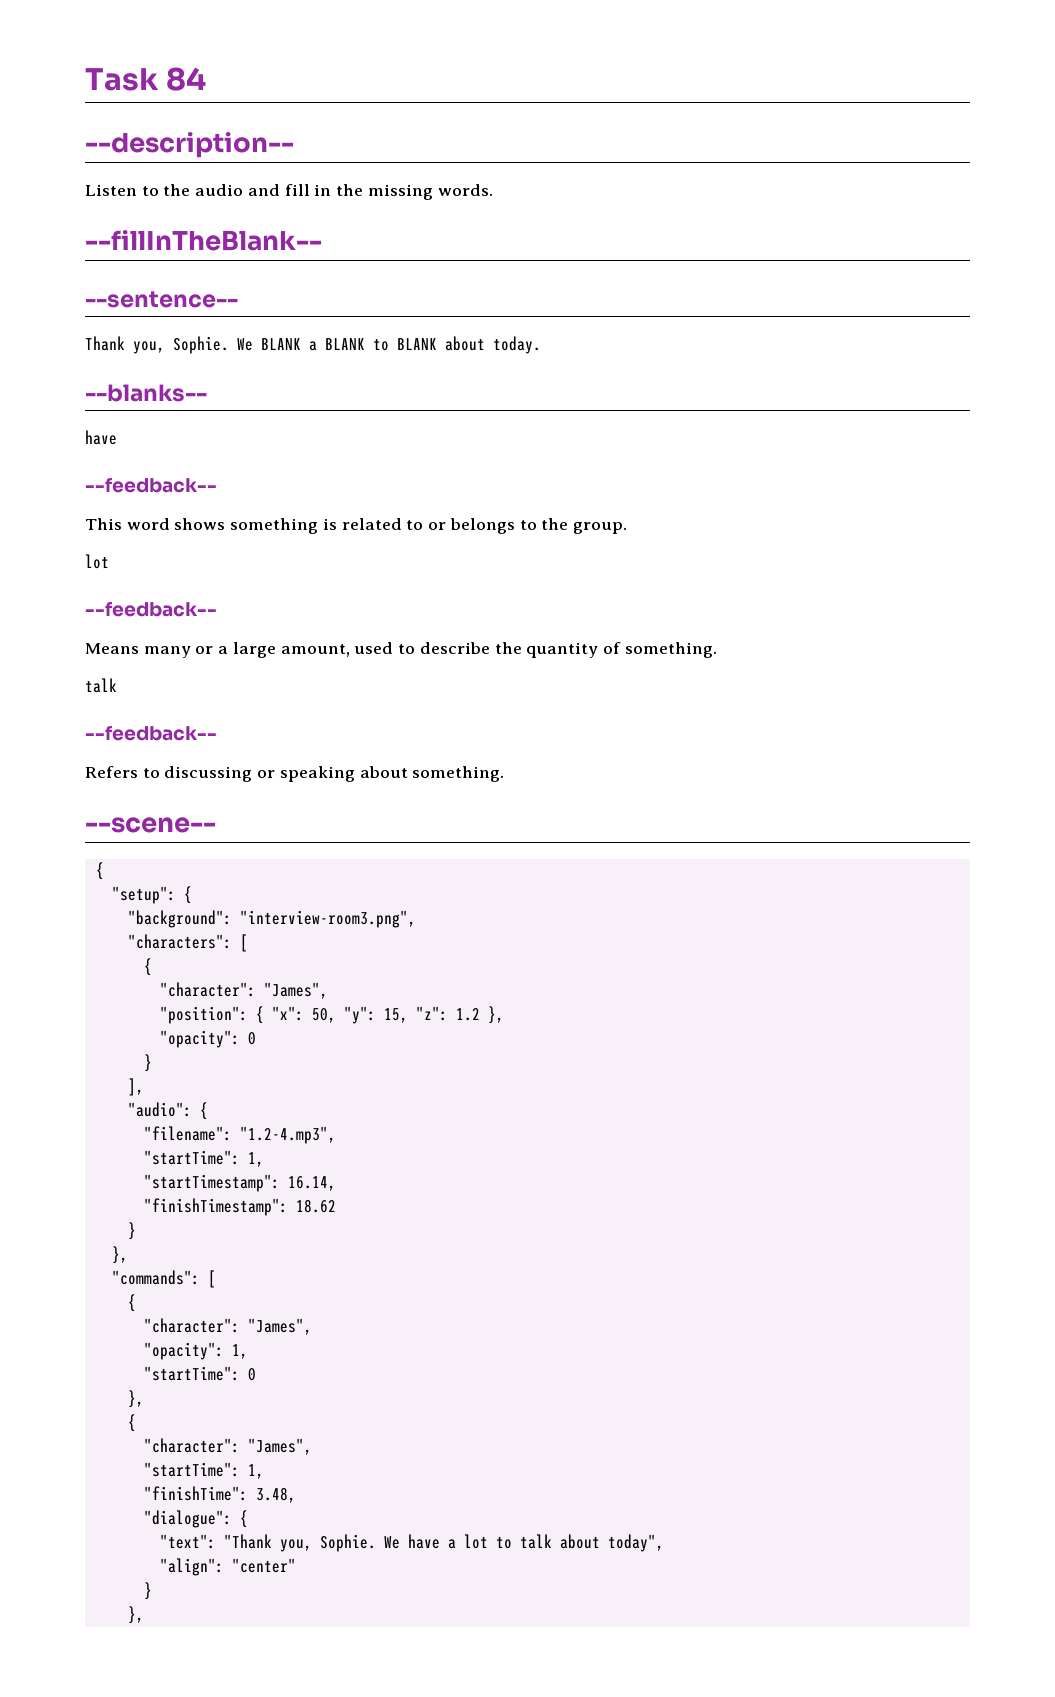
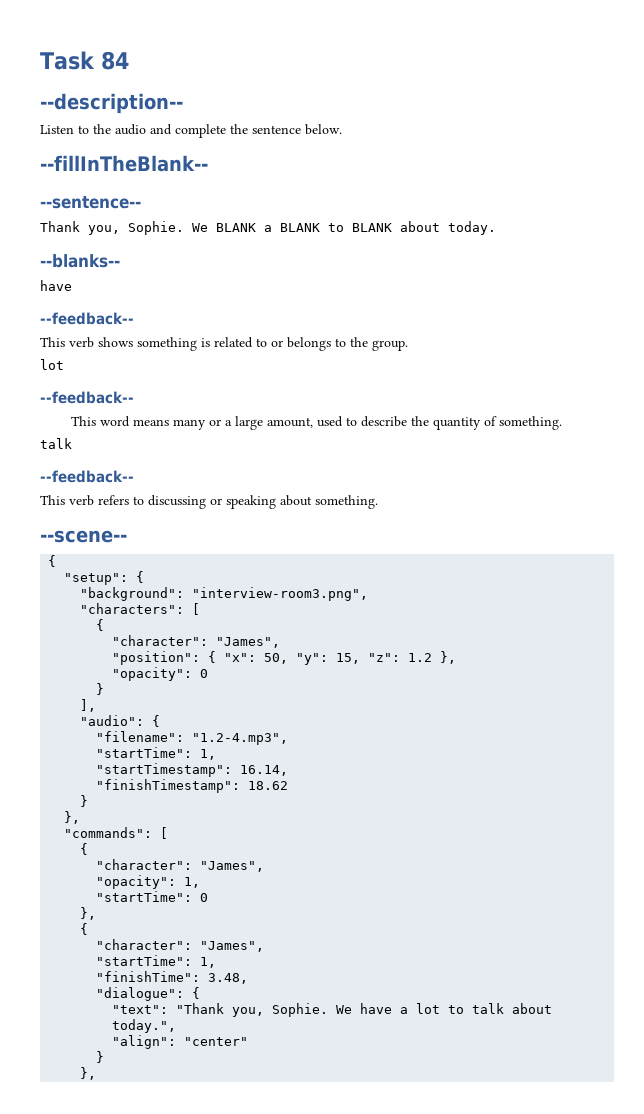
[284,184,493,200] fill in the missing words. -> [175,124,342,138] complete the sentence below.
[126,518,170,530] word -> [69,337,94,348] verb
[85,643,139,654] Means -> [70,416,169,427] This word means
[85,766,138,778] Refers -> [40,495,129,506] This verb refers
[607,1534,664,1552] today", -> [112,1019,177,1033] today.",

